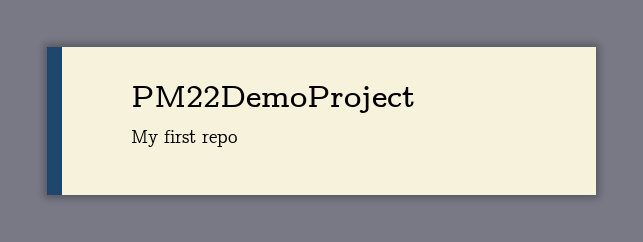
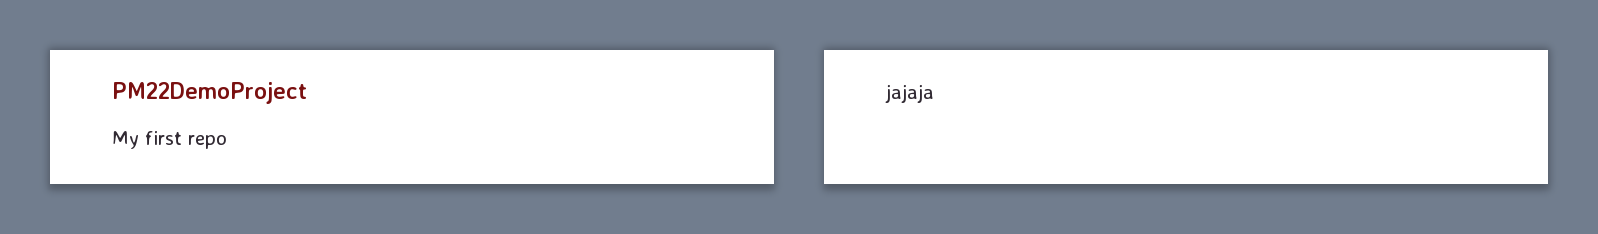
(238, 140) none -> [885,84,934,103] // jajaja

